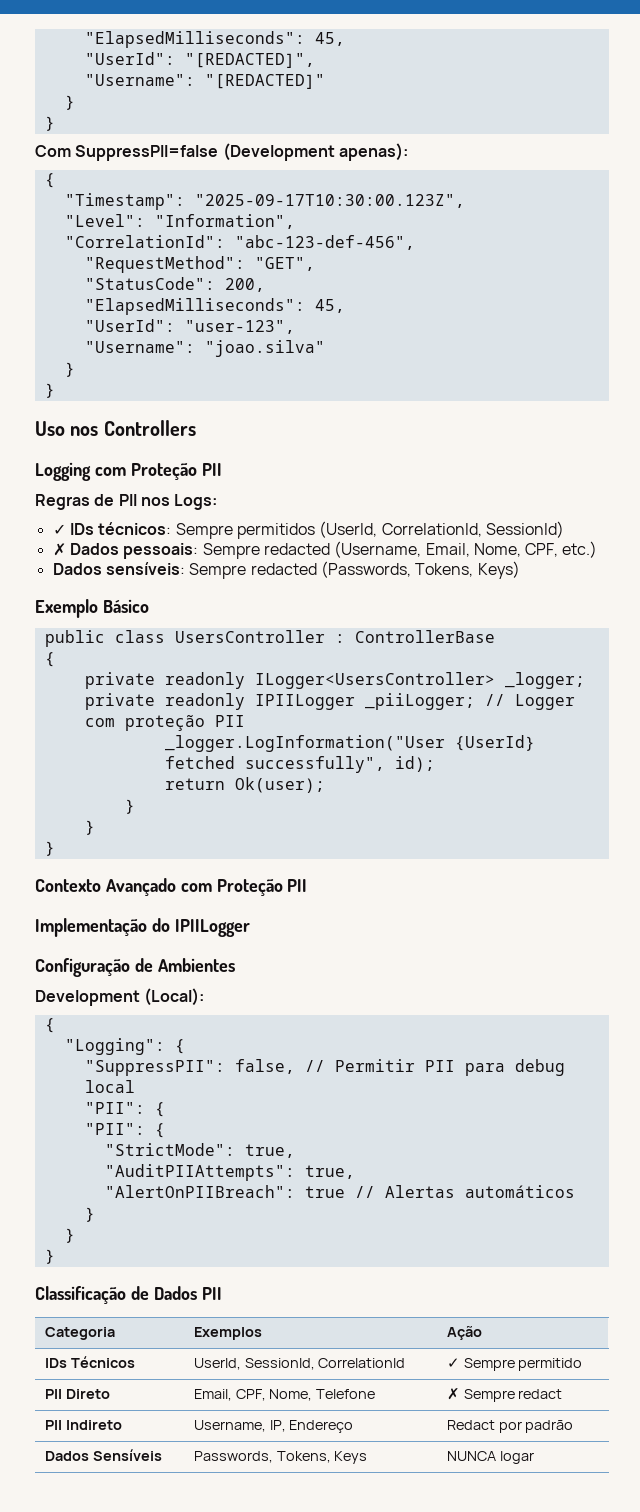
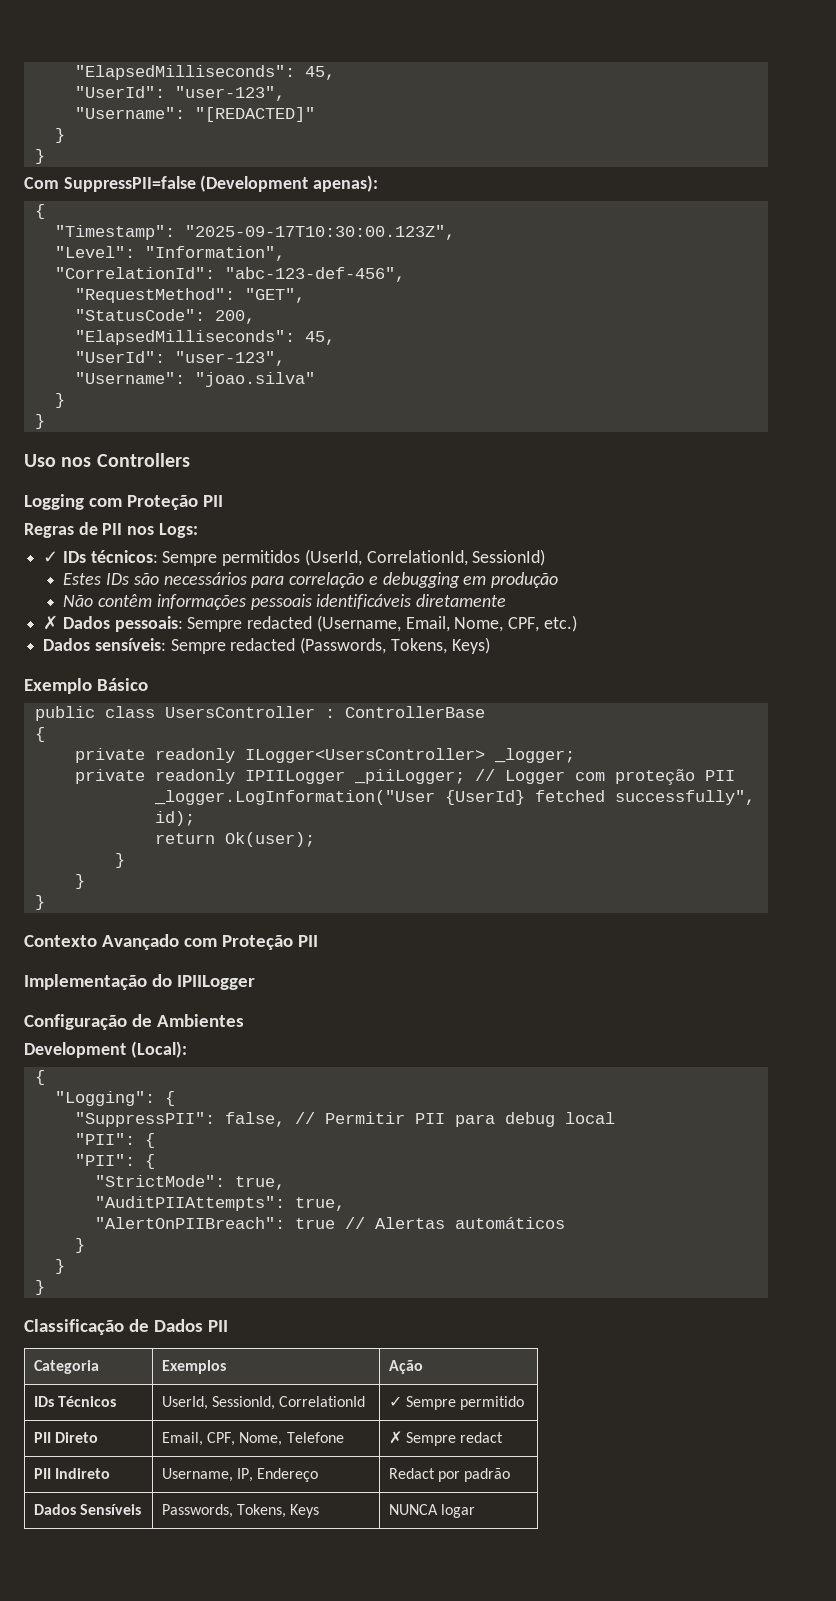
[84,31,345,48] [84,52,315,68] "ElapsedMilliseconds": 45, // "UserId": "[REDACTED]", -> [74,65,335,80] [74,86,285,101] "ElapsedMilliseconds": 45, // "UserId": "user-123",
(564, 529) none -> [63,572,558,588] [63,594,507,610] // Estes IDs são necessários para correlação e debugging em produção // Não contêm informações pessoais identificáveis diretamente

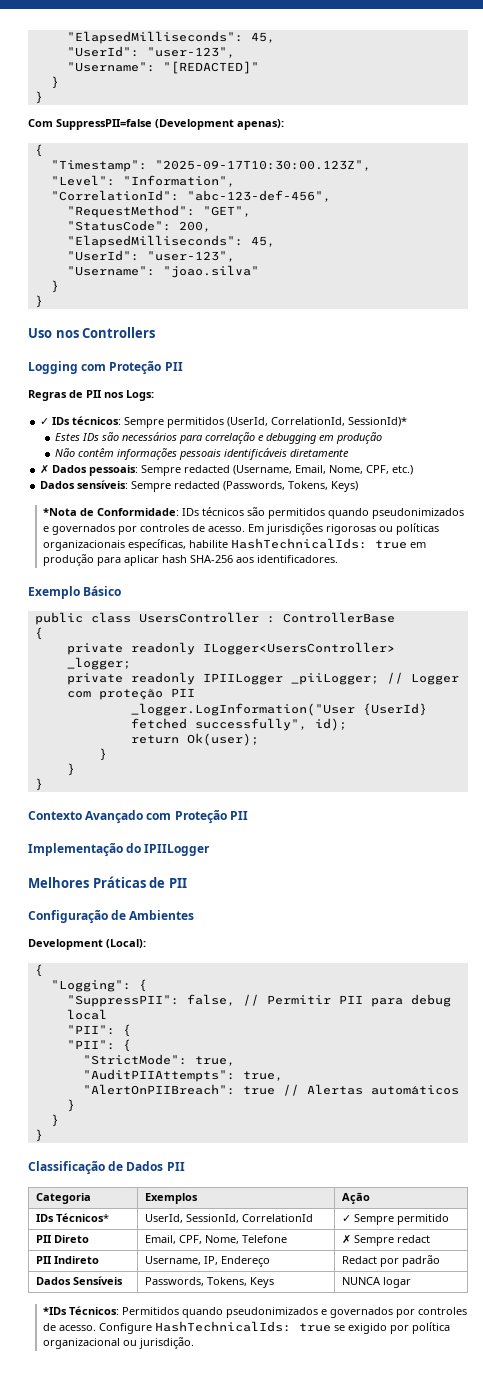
[472,549,546,566] SessionId) -> [348,417,408,427] SessionId)*
(490, 645) none -> [42,507,464,519] [42,523,439,535] [42,538,426,551] [42,554,338,566] // *Nota de Conformidade: IDs técnicos são permitidos quando pseudonimizados e governados por controles de acesso. Em jurisdições rigorosas ou políticas organizacionais específicas, habilite HashTechnicalIds: true em produção para aplicar hash SHA-256 aos identificadores.
(255, 982) none -> [28,876,187,888] // Melhores Práticas de PII
[57,1396,116,1407] Técnicos -> [56,1213,110,1222] Técnicos*
(475, 1511) none -> [42,1306,467,1318] [42,1321,450,1334] [42,1337,194,1349] // *IDs Técnicos: Permitidos quando pseudonimizados e governados por controles de acesso. Configure HashTechnicalIds: true se exigido por política organizacional ou jurisdição.

